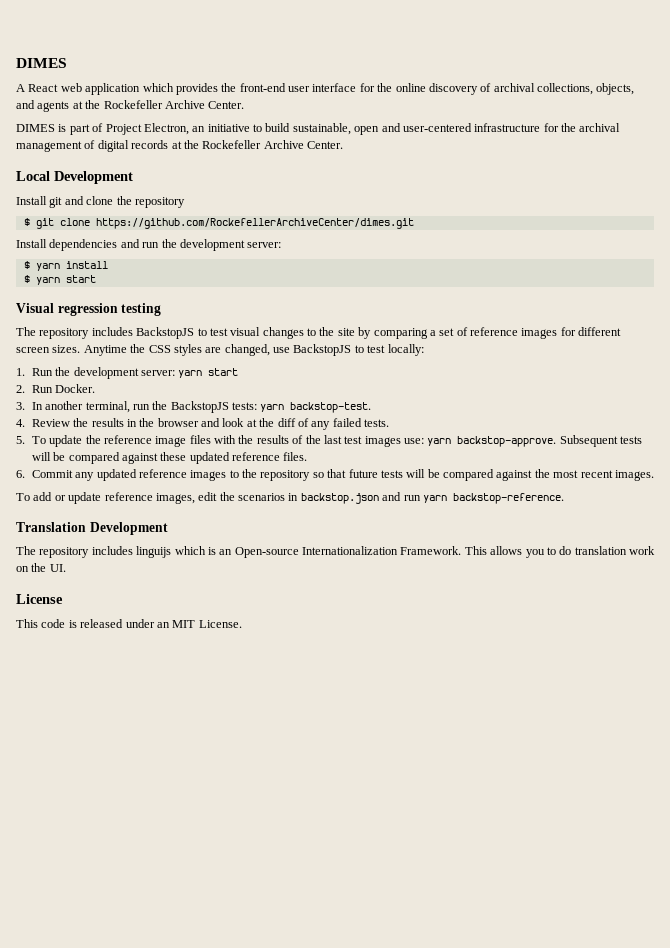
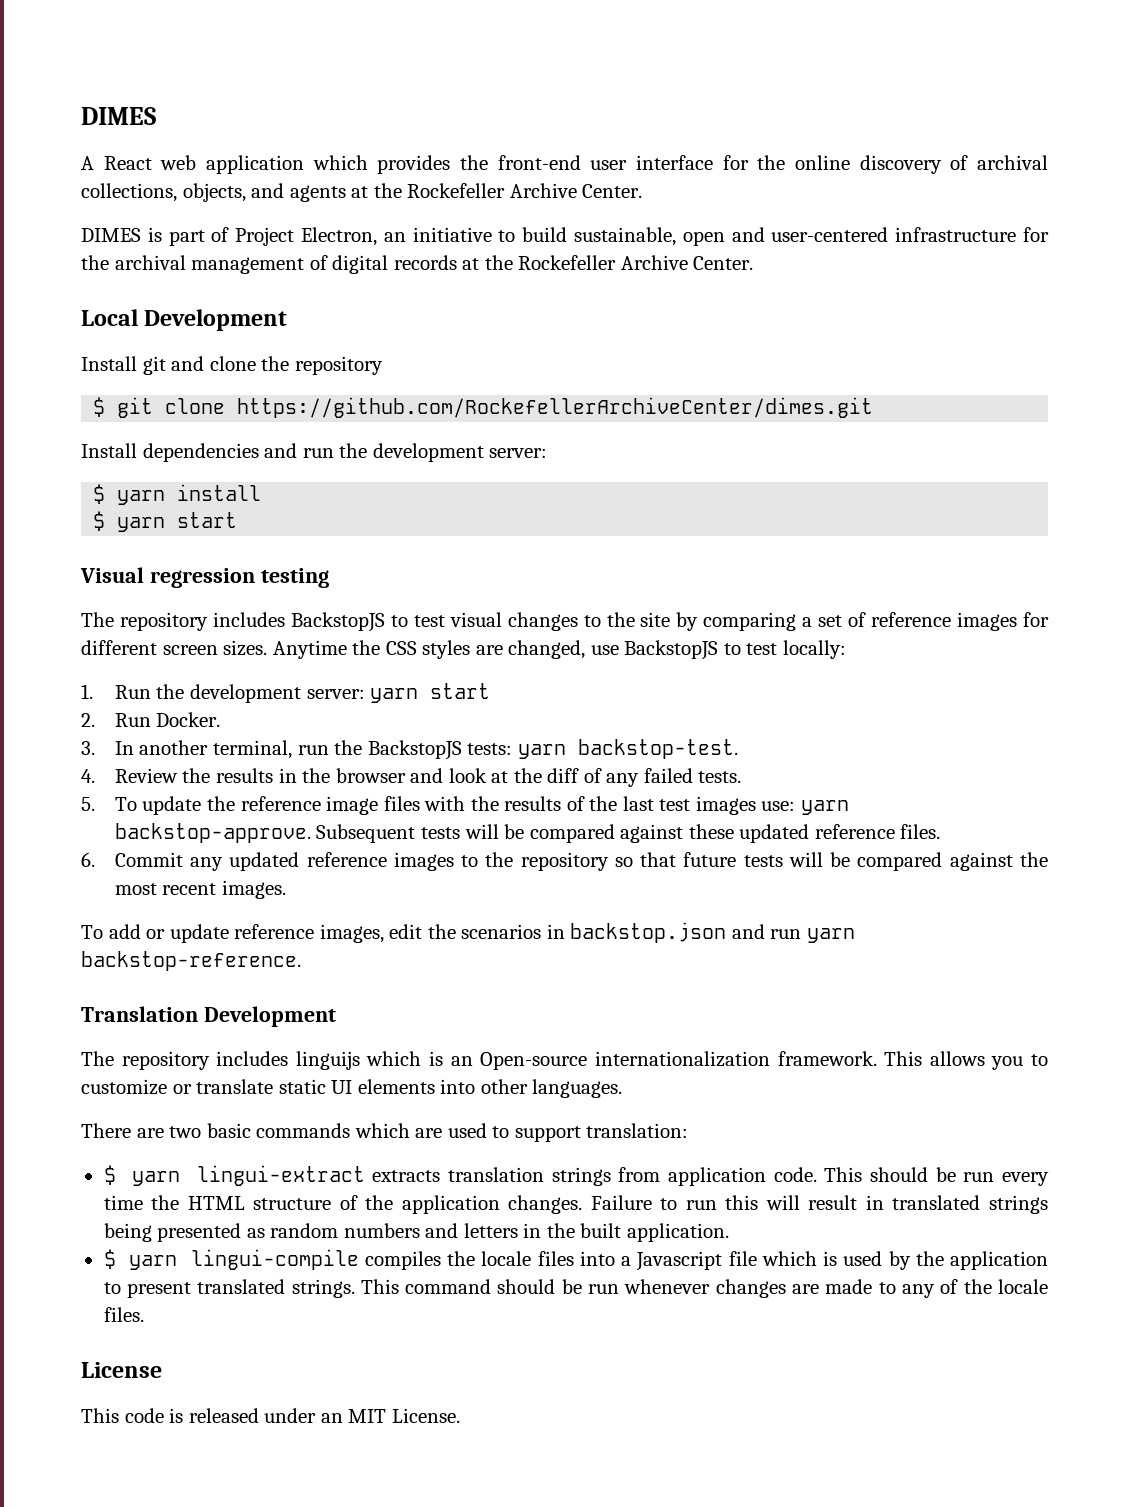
[302,546,462,555] Internationalization Framework. -> [594,1051,877,1067] internationalization framework.
[559,546,655,555] [16,563,66,572] do translation work on the UI. -> [81,1079,623,1098] [81,1123,689,1142] [103,1165,1050,1186] [103,1195,1049,1214] [103,1223,729,1242] [103,1249,1048,1271] [103,1279,1049,1298] [103,1307,144,1322] customize or translate static UI elements into other languages. // There are two basic commands which are used to support translation: // $ yarn lingui-extract extracts translation strings from application code. This should be run every time the HTML structure of the application changes. Failure to run this will result in translated strings being presented as random numbers and letters in the built application. // $ yarn lingui-compile compiles the locale files into a Javascript file which is used by the application to present translated strings. This command should be run whenever changes are made to any of the locale files.

